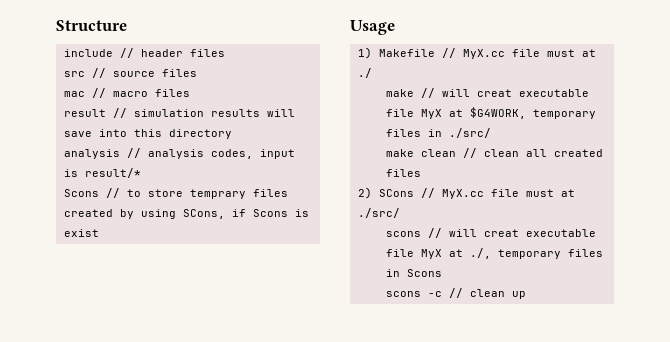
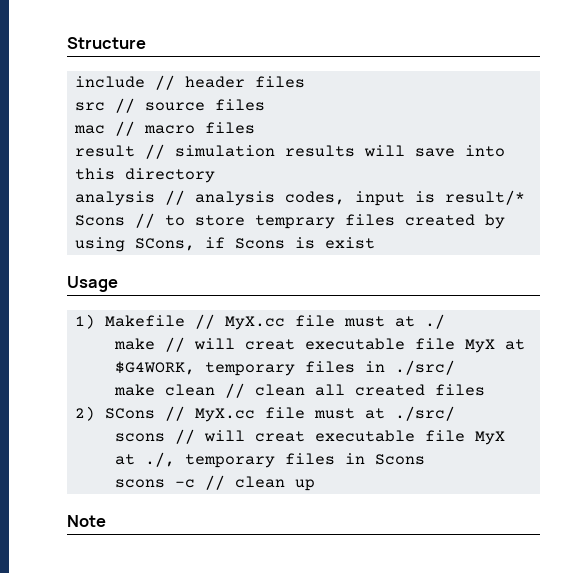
(526, 295) none -> [67,515,106,527] // Note

